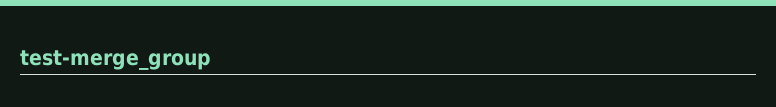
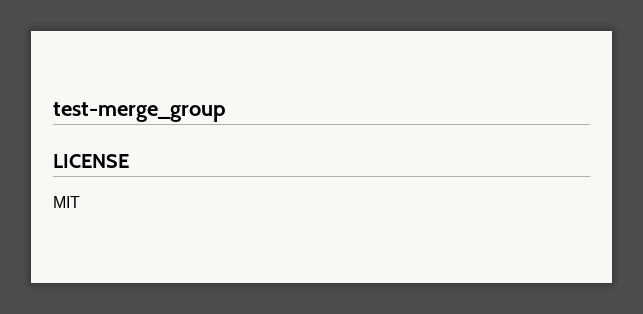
(211, 60) none -> [53,154,129,168] [53,196,80,208] // LICENSE // MIT

